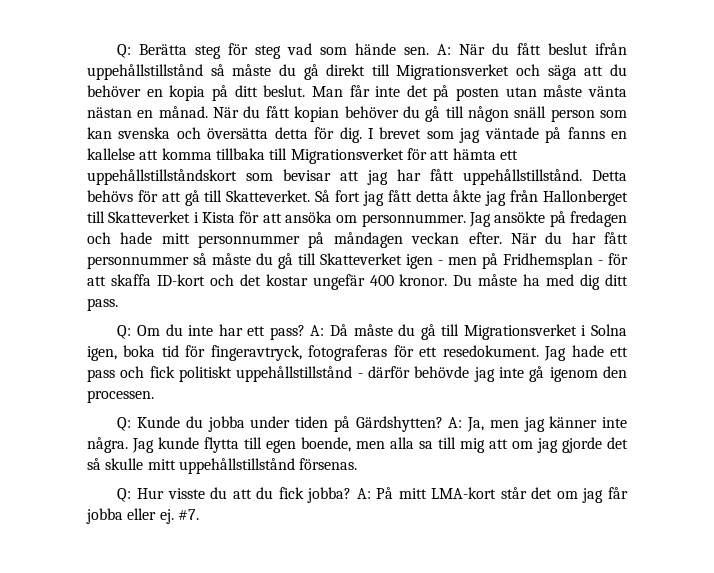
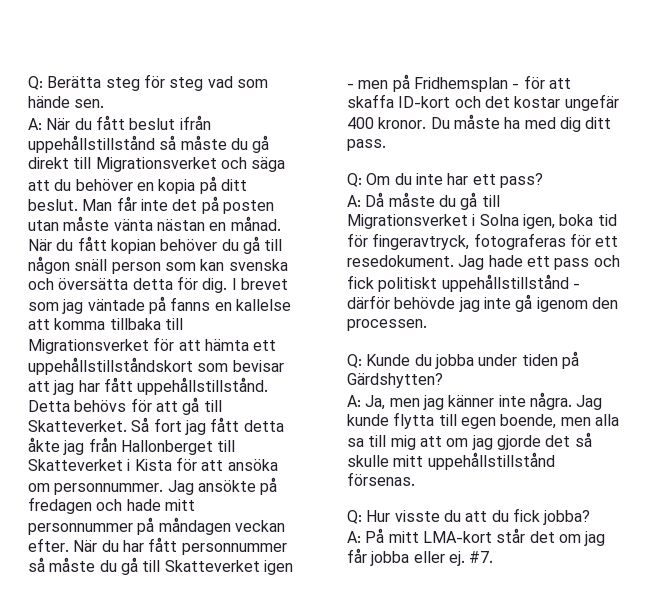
(430, 51) none -> (105, 103) //
(305, 332) none -> (543, 180) //
(443, 424) none -> (443, 380) //
(352, 495) none -> (591, 517) //

